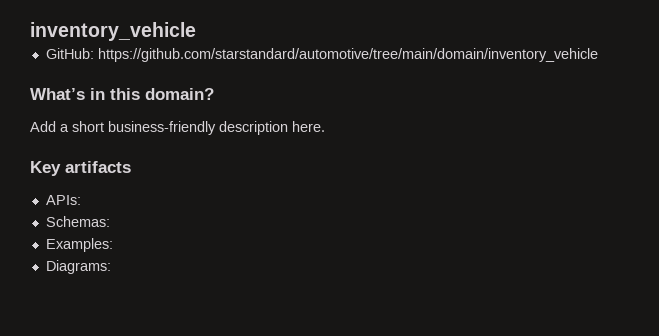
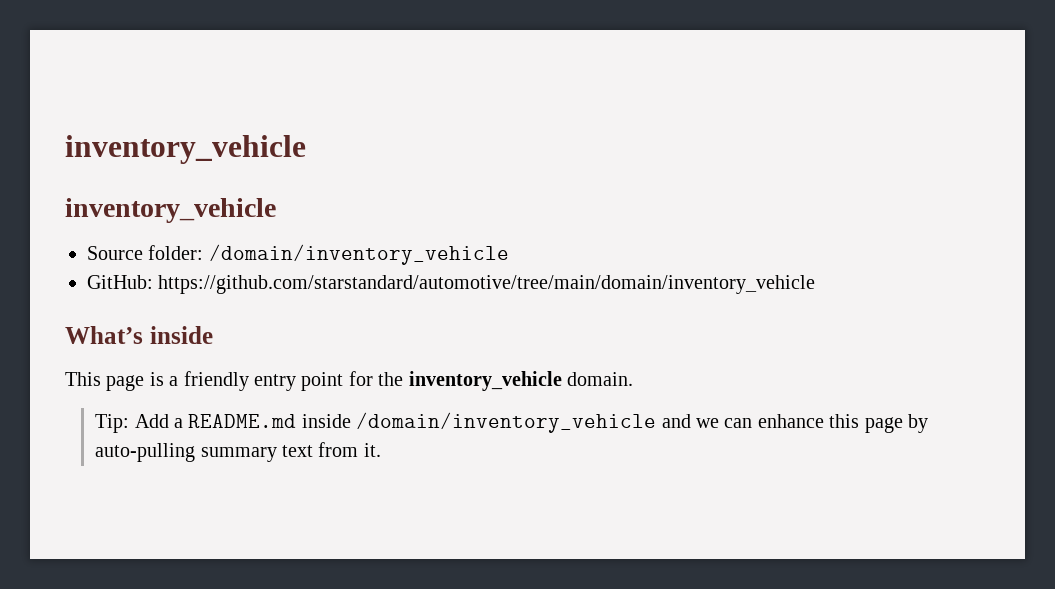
[30,22,196,41] inventory_vehicle -> [65,135,306,164] [65,198,276,223] [87,244,509,265] inventory_vehicle // inventory_vehicle // Source folder: /domain/inventory_vehicle
[90,88,214,100] [30,121,325,135] [30,161,131,176] [45,195,81,205] [45,216,110,227] [45,238,113,252] [45,260,111,274] in this domain? // Add a short business-friendly description here. // Key artifacts // APIs: // Schemas: // Examples: // Diagrams: -> [149,326,213,344] [65,371,633,391] [95,412,929,433] [95,442,381,462] inside // This page is a friendly entry point for the inventory_vehicle domain. // Tip: Add a README.md inside /domain/inventory_vehicle and we can enhance this page by auto-pulling summary text from it.

